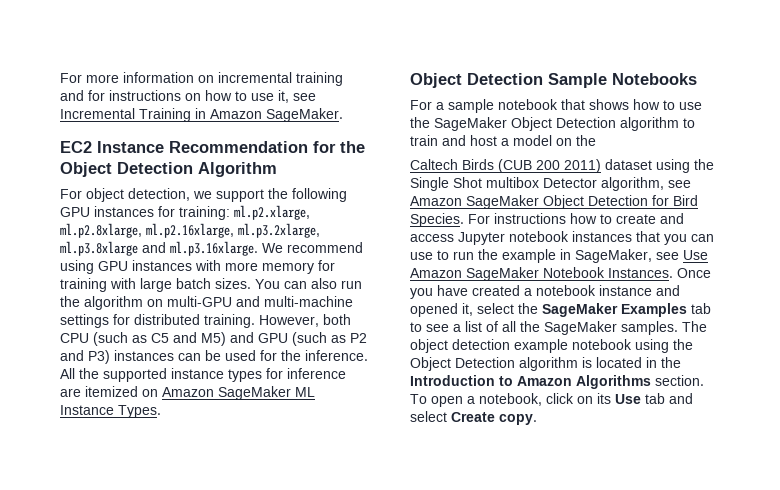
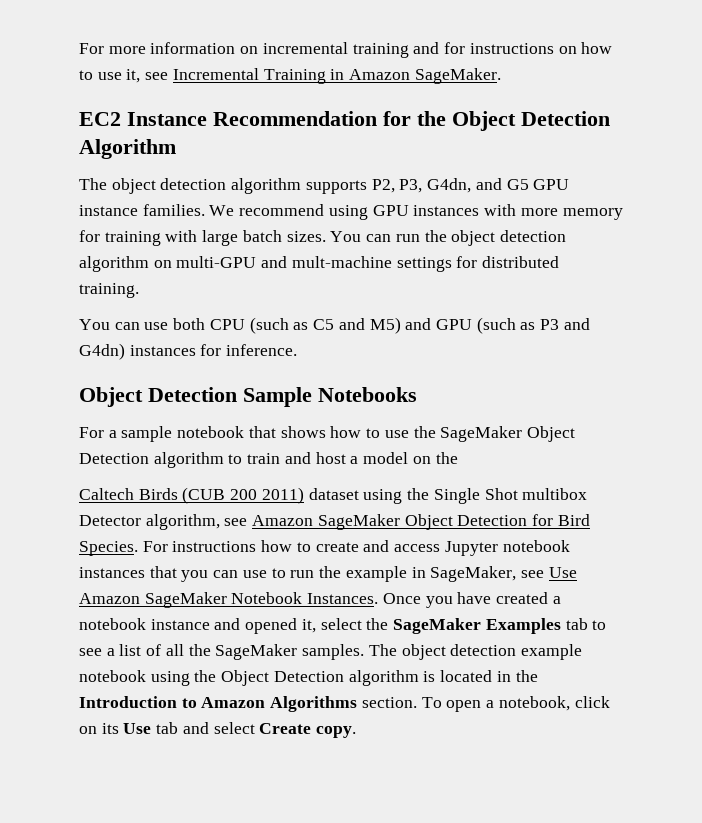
[60,188,347,202] [60,205,310,220] [60,223,320,238] [60,241,258,256] For object detection, we support the following GPU instances for training: ml.p2.xlarge, ml.p2.8xlarge, ml.p2.16xlarge, ml.p3.2xlarge, ml.p3.8xlarge and ml.p3.16xlarge. -> [79,178,570,194] [79,204,205,216] The object detection algorithm supports P2, P3, G4dn, and G5 GPU instance families.
[311,278,362,289] [60,296,80,307] also run the -> [395,230,566,246] run the object detection
[264,296,353,307] multi-machine -> [291,256,392,268] mult-machine
[259,315,319,327] However, -> [79,319,169,330] // You can use
[350,333,367,343] [60,350,368,364] [60,368,346,382] [60,386,315,400] [60,405,161,418] P2 and P3) instances can be used for the inference. All the supported instance types for inference are itemized on Amazon SageMaker ML Instance Types. -> [540,318,590,330] [79,343,298,360] P3 and G4dn) instances for inference.

